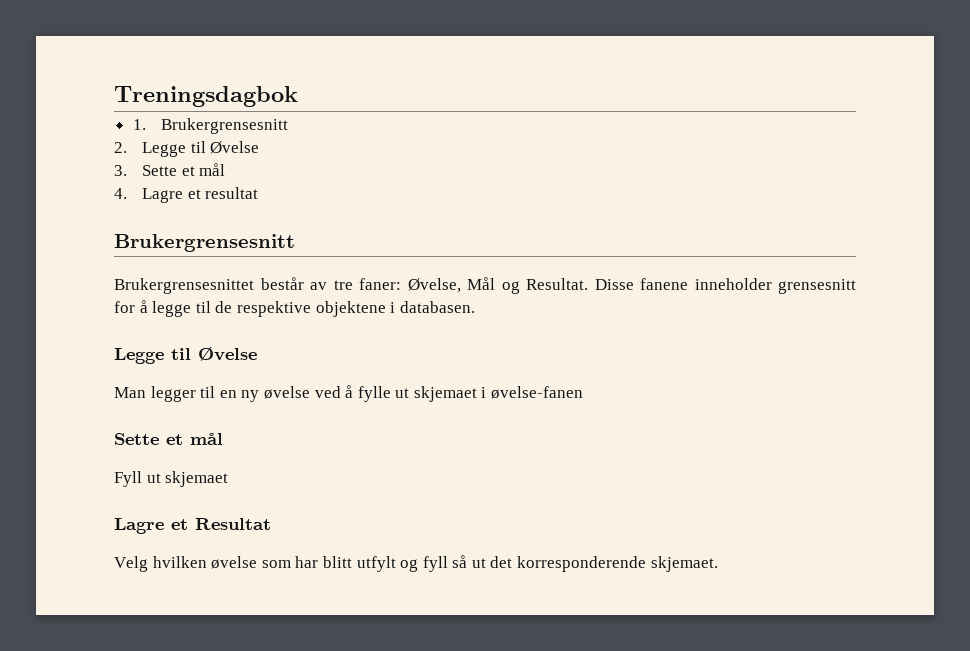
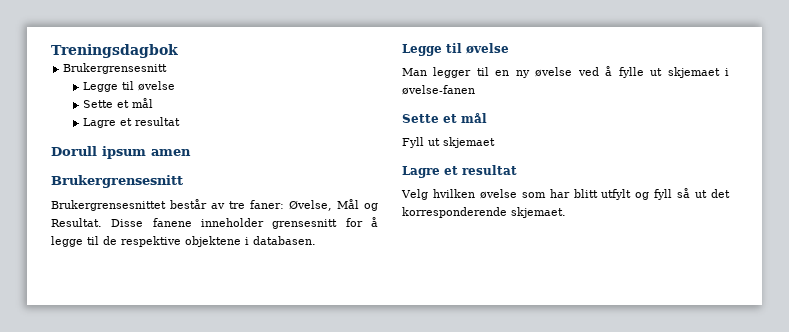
[132,118,288,134] [114,141,260,157] [114,163,226,176] [114,187,259,203] 1. Brukergrensesnitt // 2. Legge til Øvelse // 3. Sette et mål // 4. Lagre et resultat -> [63,63,168,74] [82,81,175,92] [82,98,153,108] [82,117,180,128] [51,146,191,159] Brukergrensesnitt // Legge til øvelse // Sette et mål // Lagre et resultat // Dorull ipsum amen
[198,346,257,361] Øvelse -> [466,43,509,54] øvelse
[195,518,271,530] Resultat -> [462,165,517,175] resultat

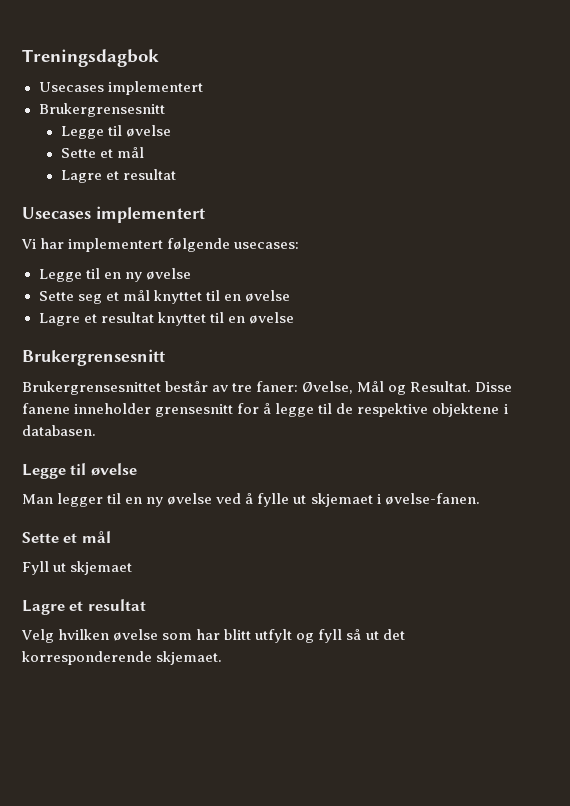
(178, 51) none -> [38,81,203,95] // Usecases implementert
[51,146,191,159] Dorull ipsum amen -> [22,206,205,223] [21,238,300,252] [38,268,191,282] [38,290,290,304] [38,312,294,326] Usecases implementert // Vi har implementert følgende usecases: // Legge til en ny øvelse // Sette seg et mål knyttet til en øvelse // Lagre et resultat knyttet til en øvelse
[402,85,475,95] øvelse-fanen -> [384,493,480,505] øvelse-fanen.

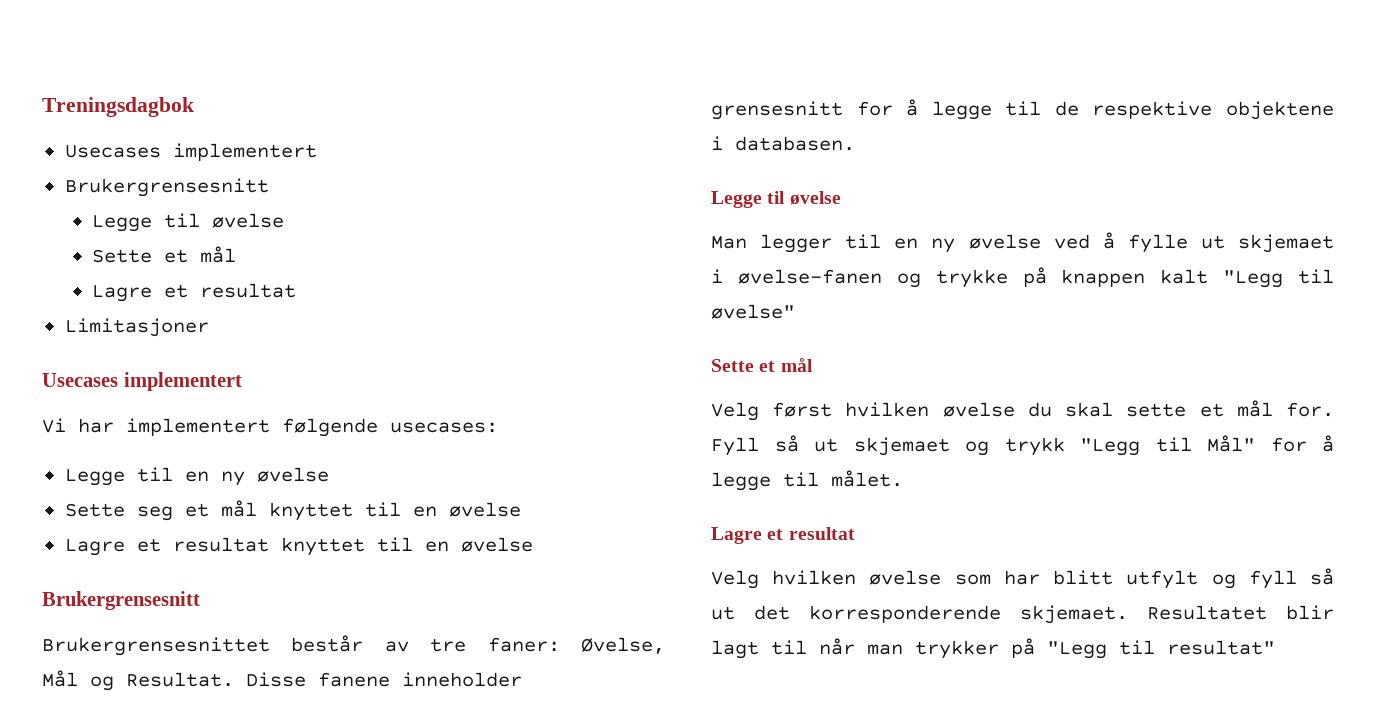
(176, 174) none -> [64,318,209,337] // Limitasjoner
[384,493,480,505] [22,531,111,543] [22,561,133,575] øvelse-fanen. // Sette et mål // Fyll ut skjemaet -> [737,267,1334,288] [711,304,795,319] [711,358,813,372] [711,400,1334,421] [711,435,1334,456] [711,470,903,491] øvelse-fanen og trykke på knappen kalt "Legg til øvelse" // Sette et mål // Velg først hvilken øvelse du skal sette et mål for. Fyll så ut skjemaet og trykk "Legg til Mål" for å legge til målet.
(223, 658) none -> [1147,605,1334,620] [711,638,1275,659] Resultatet blir lagt til når man trykker på "Legg til resultat"

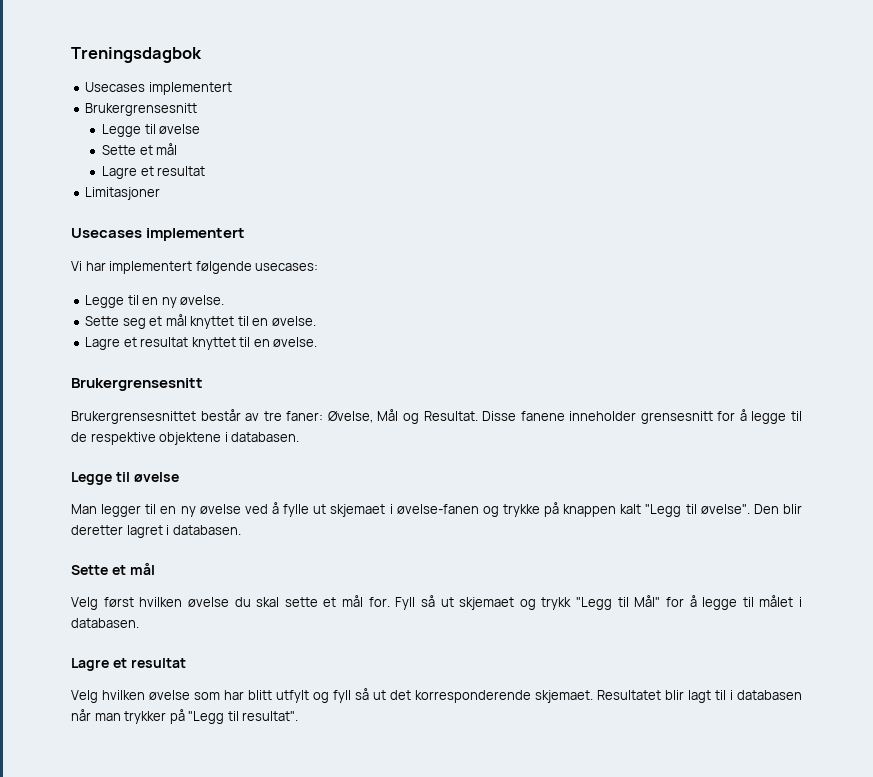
[256,467,329,482] øvelse -> [180,295,225,305] øvelse.
[448,502,521,517] øvelse -> [271,316,316,326] øvelse.
[460,537,533,552] øvelse -> [273,337,318,347] øvelse.
[711,304,795,319] øvelse" -> [700,504,802,514] [71,525,241,538] øvelse". Den blir deretter lagret i databasen.
[831,470,903,487] målet. -> [759,595,802,607] [71,618,139,628] målet i databasen.
(807, 647) none -> [730,690,802,700] i databasen
[1167,640,1275,655] resultat" -> [242,711,299,721] resultat".

